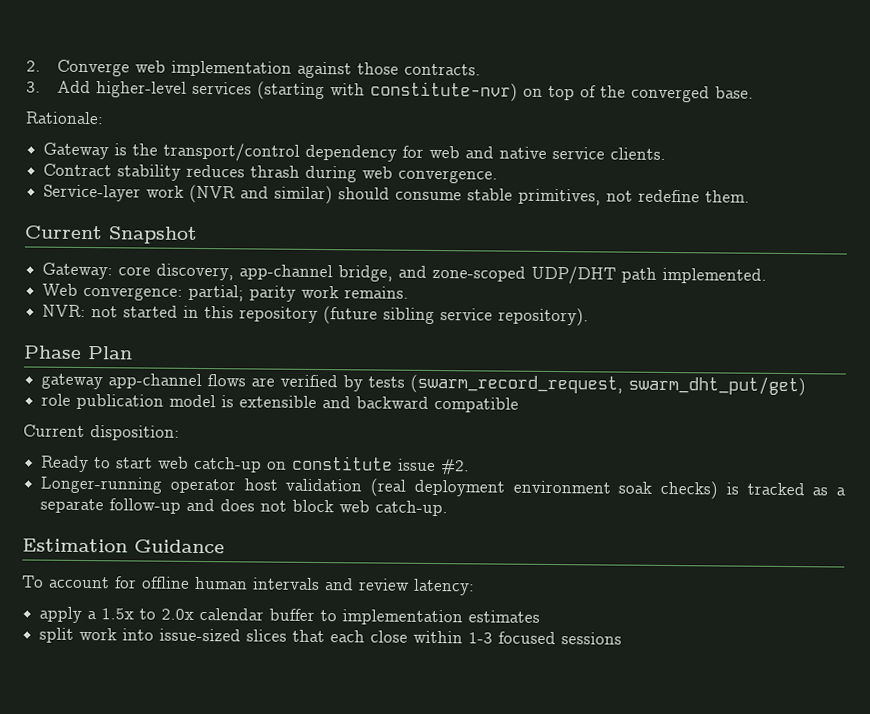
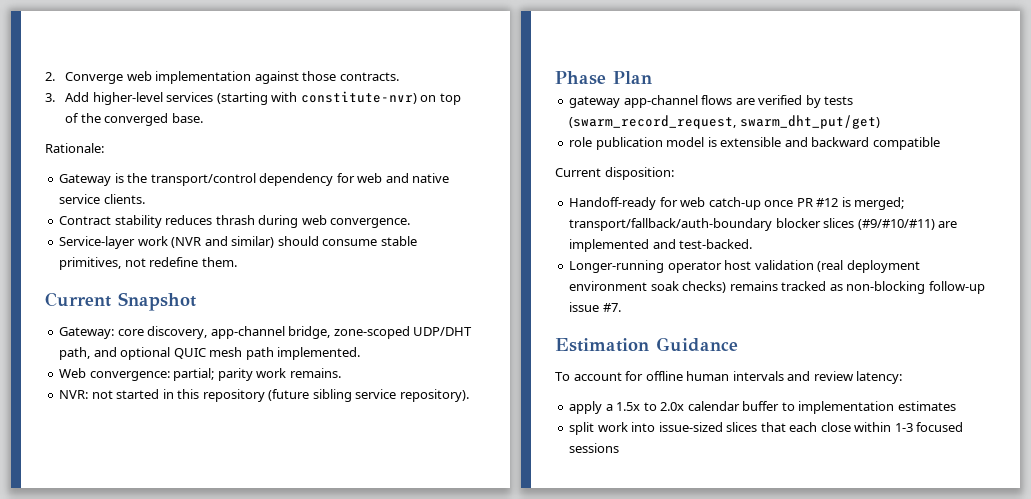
[398,265,428,278] and -> (331, 332) none
(617, 275) none -> [59,347,243,360] path, and optional QUIC mesh
[41,455,471,475] Ready to start web catch-up on constitute issue #2. -> [569,197,905,210] [569,218,958,231] [569,239,753,252] Handoff-ready for web catch-up once PR #12 is merged; transport/fallback/auth-boundary blocker slices (#9/#10/#11) are implemented and test-backed.
[725,482,739,495] is -> [729,281,778,291] remains
[835,487,846,496] [40,498,449,517] a separate follow-up and does not block web catch-up. -> [846,281,985,294] [569,302,621,312] non-blocking follow-up issue #7.

